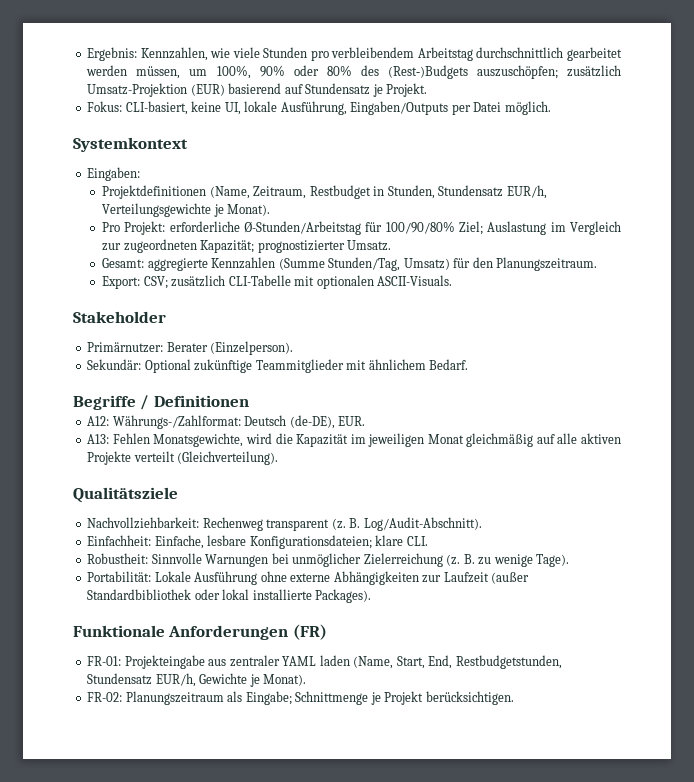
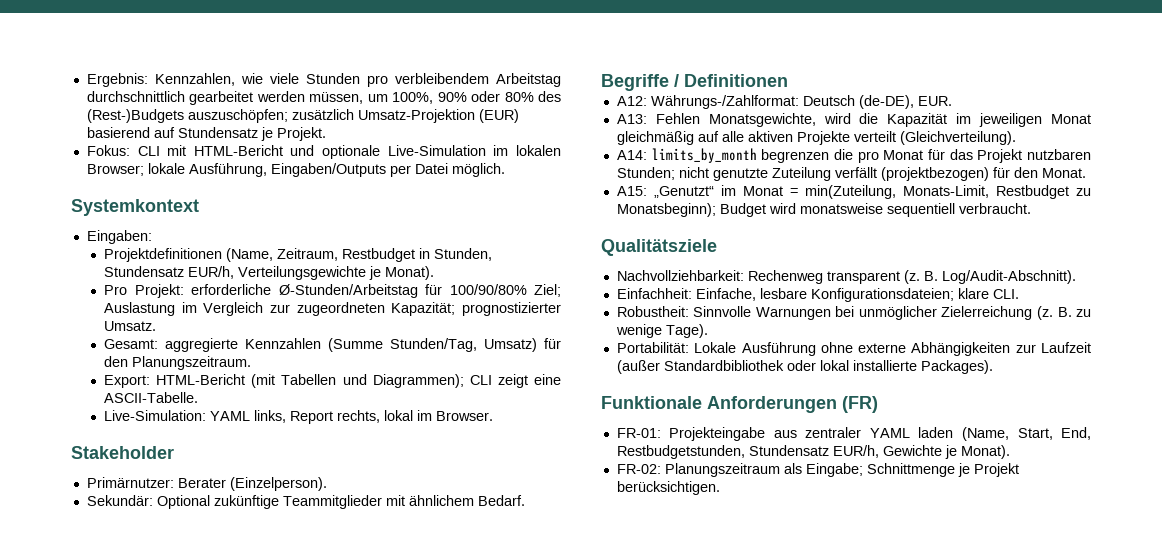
[125,101,241,115] CLI-basiert, keine UI, -> [137,145,561,159] [86,164,144,176] CLI mit HTML‑Bericht und optionale Live‑Simulation im lokalen Browser;
[143,275,453,289] CSV; zusätzlich CLI-Tabelle mit optionalen ASCII-Visuals. -> [156,374,561,388] [104,392,199,403] [104,410,494,424] HTML‑Bericht (mit Tabellen und Diagrammen); CLI zeigt eine ASCII‑Tabelle. // Live‑Simulation: YAML links, Report rechts, lokal im Browser.
(279, 458) none -> [616,148,1091,163] [616,167,1086,181] [616,185,1091,199] [616,203,1031,217] // A14: limits_by_month begrenzen die pro Monat für das Projekt nutzbaren Stunden; nicht genutzte Zuteilung verfällt (projektbezogen) für den Monat. // A15: „Genutzt“ im Monat = min(Zuteilung, Monats‑Limit, Restbudget zu Monatsbeginn); Budget wird monatsweise sequentiell verbraucht.

